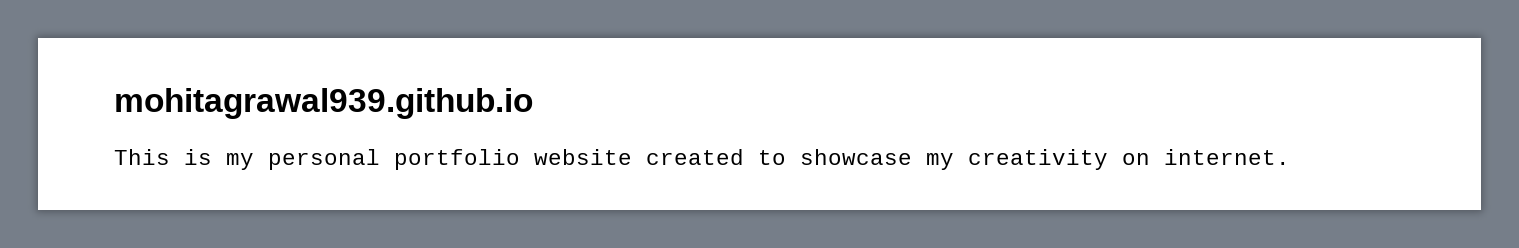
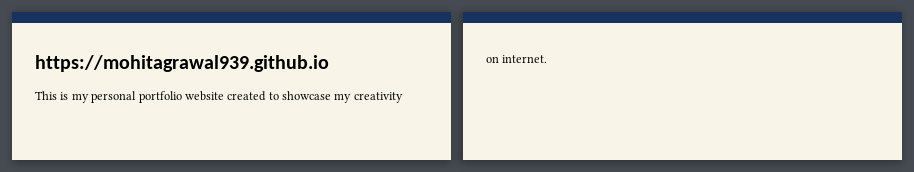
[114,88,533,119] mohitagrawal939.github.io -> [35,55,329,72] https://mohitagrawal939.github.io

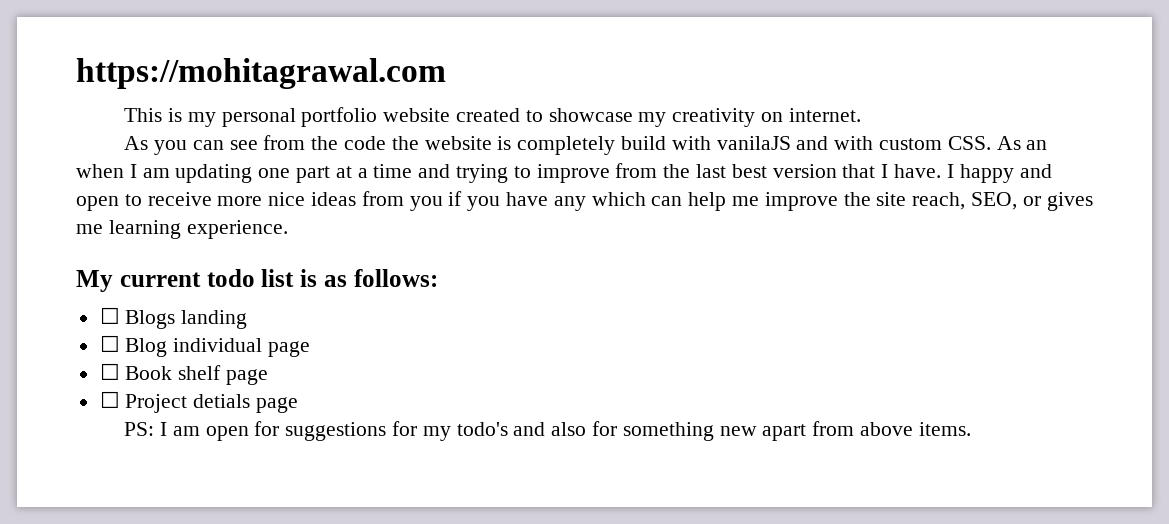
[35,55,329,72] https://mohitagrawal939.github.io -> [76,58,446,89] https://mohitagrawal.com
(548, 59) none -> [124,135,1048,155] [76,163,1052,183] [76,191,1093,211] [76,220,288,239] [76,269,438,292] [99,307,248,329] [99,335,311,357] [99,363,269,385] [99,391,299,413] [124,421,971,441] // As you can see from the code the website is completely build with vanilaJS and with custom CSS. As an when I am updating one part at a time and trying to improve from the last best version that I have. I happy and open to receive more nice ideas from you if you have any which can help me improve the site reach, SEO, or gives me learning experience. // My current todo list is as follows: // ☐ Blogs landing // ☐ Blog individual page // ☐ Book shelf page // ☐ Project detials page // PS: I am open for suggestions for my todo's and also for something new apart from above items.

